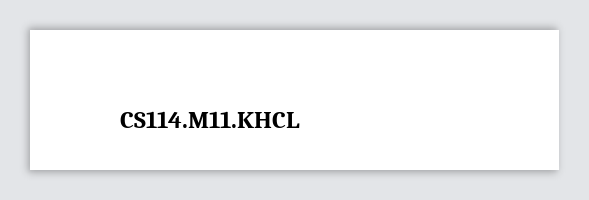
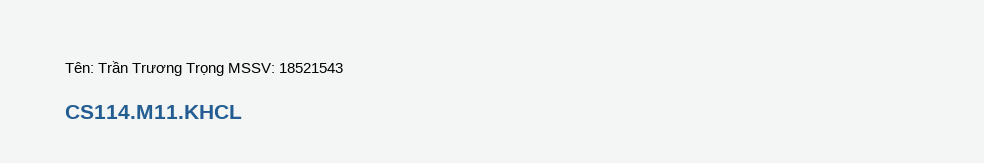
(120, 119) none -> [65,61,344,76] Tên: Trần Trương Trọng MSSV: 18521543 //

